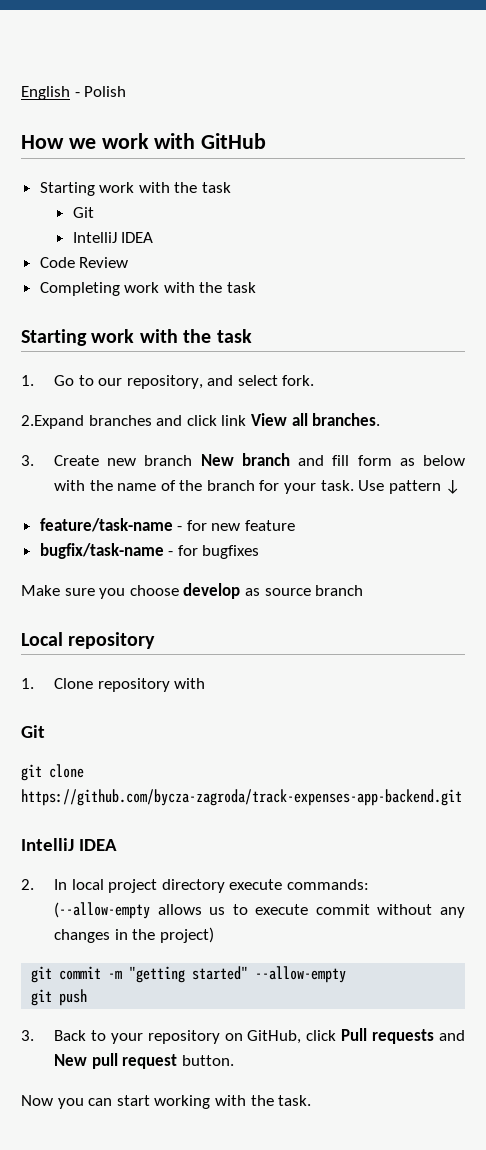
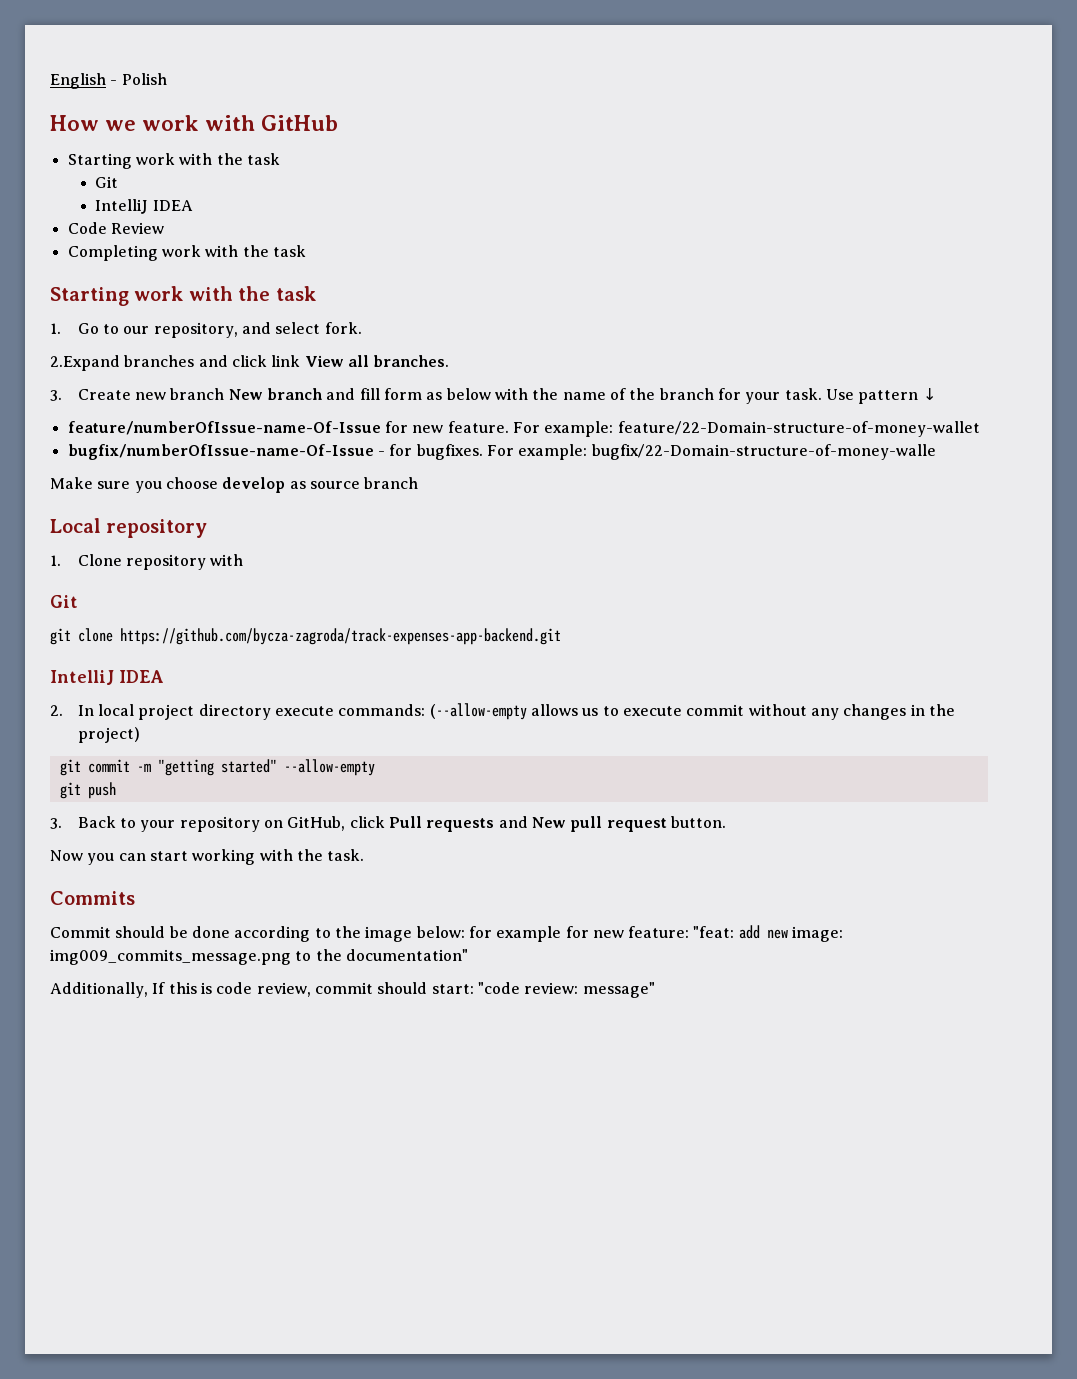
[39,518,296,532] [39,543,260,559] feature/task-name - for new feature // bugfix/task-name - for bugfixes -> [67,421,980,437] [67,444,936,460] feature/numberOfIssue-name-Of-Issue for new feature. For example: feature/22-Domain-structure-of-money-wallet // bugfix/numberOfIssue-name-Of-Issue - for bugfixes. For example: bugfix/22-Domain-structure-of-money-walle
(312, 1100) none -> [50,891,135,905] [50,925,844,942] [50,949,468,965] [50,982,655,998] // Commits // Commit should be done according to the image below: for example for new feature: "feat: add new image: img009_commits_message.png to the documentation" // Additionally, If this is code review, commit should start: "code review: message"

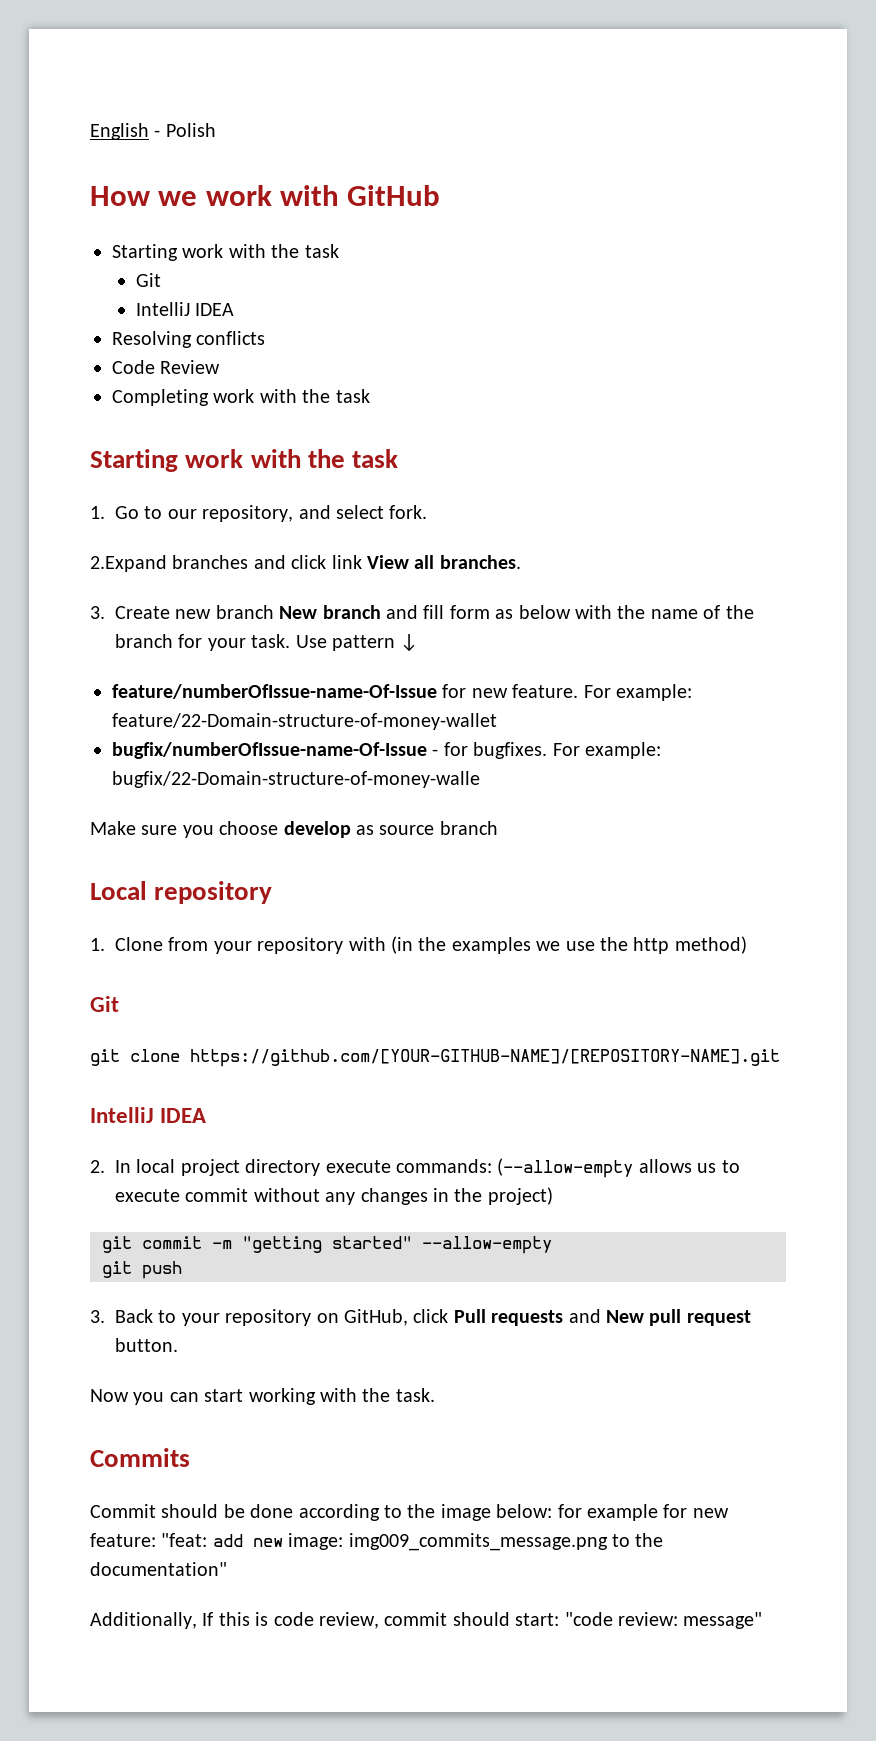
(193, 205) none -> [112,331,266,348] // Resolving conflicts
(122, 560) none -> [168,937,252,954] from your
(244, 560) none -> [391,936,747,954] (in the examples we use the http method)
[120,628,561,645] https://github.com/bycza-zagroda/track-expenses-app-backend.git -> [190,1049,780,1067] https://github.com/[YOUR-GITHUB-NAME]/[REPOSITORY-NAME].git

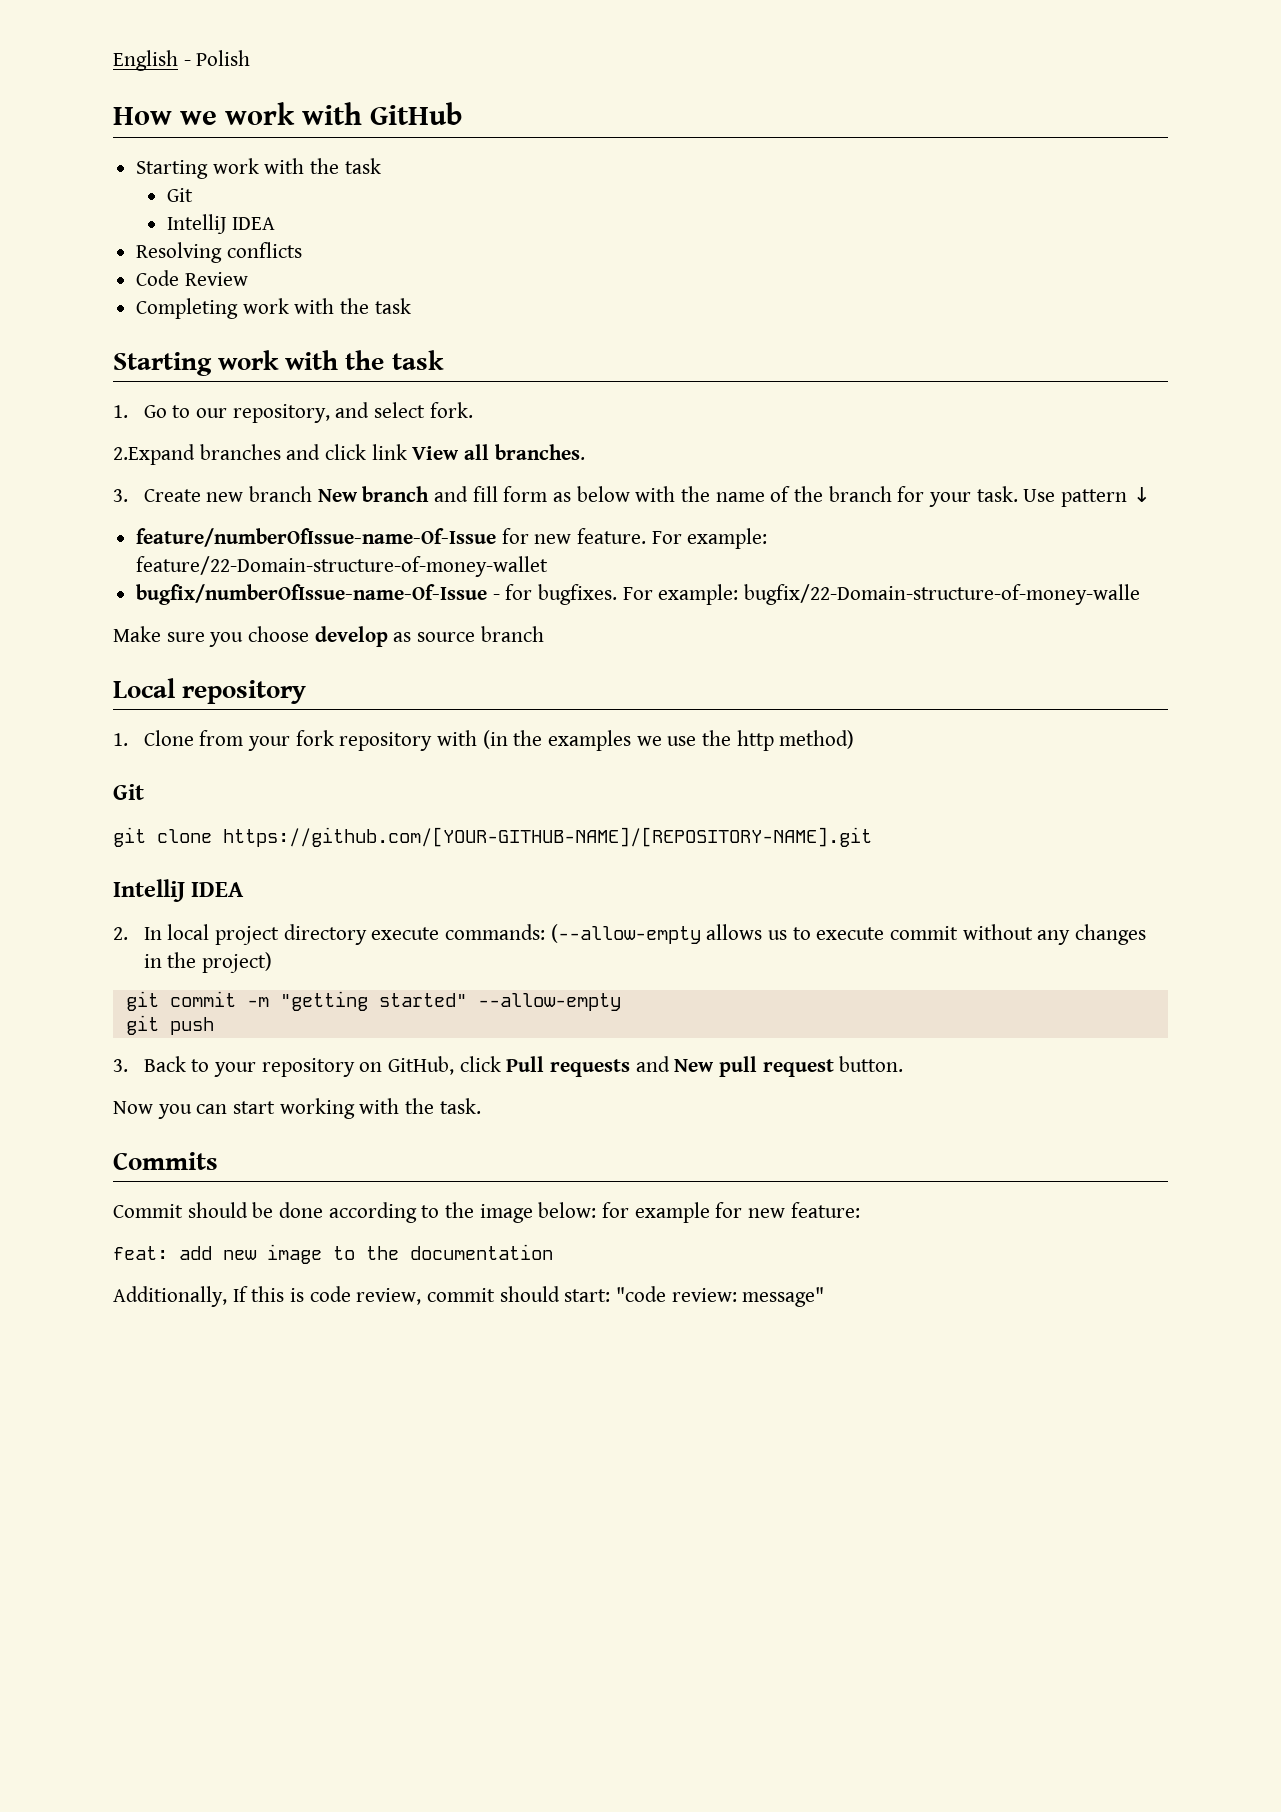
(252, 947) none -> [295,730,334,746] fork
[161,1533,208,1547] "feat: -> [113,1246,168,1260] // feat:
[288,1533,664,1551] [90,1562,227,1576] image: img009_commits_message.png to the documentation" -> [267,1244,553,1264] image to the documentation

